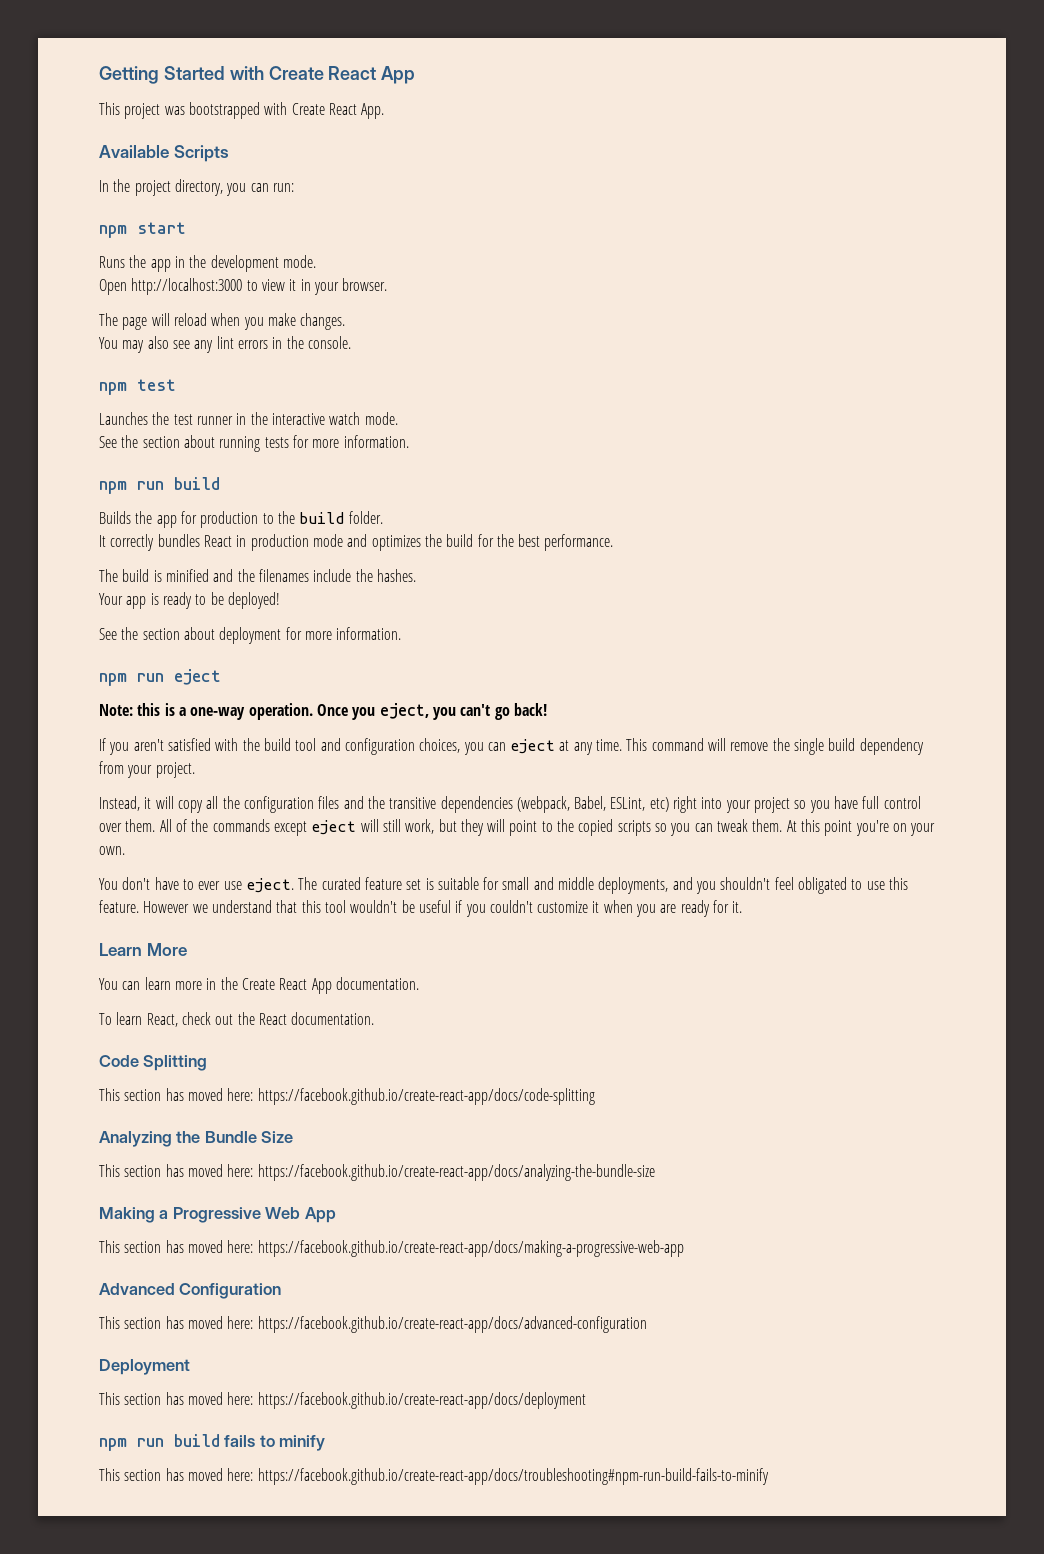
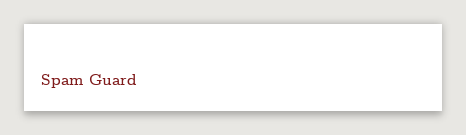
[99,66,416,84] [99,102,385,119] [99,145,229,162] [99,179,294,196] [99,222,186,238] [99,255,316,272] [99,278,388,295] [99,313,346,330] [99,336,351,353] [99,379,176,395] [99,412,398,425] [99,435,409,452] [99,477,220,494] [99,511,383,528] [99,534,614,551] [99,569,416,582] [99,592,280,609] [99,627,402,644] [99,669,221,686] [99,703,547,720] [99,738,924,755] [99,761,195,778] [99,796,921,813] [99,819,936,836] [99,846,125,855] [99,877,908,894] [99,900,743,917] [99,943,187,956] [99,977,419,994] [99,1012,375,1027] [99,1055,208,1071] [99,1088,595,1105] [99,1131,294,1147] [99,1164,655,1181] [99,1207,336,1223] [99,1240,684,1257] [99,1283,282,1299] [99,1316,647,1333] [99,1359,190,1375] [99,1392,586,1409] [99,1434,326,1451] [99,1468,769,1485] Getting Started with Create React App // This project was bootstrapped with Create React App. // Available Scripts // In the project directory, you can run: // npm start // Runs the app in the development mode. // Open http://localhost:3000 to view it in your browser. // The page will reload when you make changes. // You may also see any lint errors in the console. // npm test // Launches the test runner in the interactive watch mode. // See the section about running tests for more information. // npm run build // Builds the app for production to the build folder. // It correctly bundles React in production mode and optimizes the build for the best performance. // The build is minified and the filenames include the hashes. // Your app is ready to be deployed! // See the section about deployment for more information. // npm run eject // Note: this is a one-way operation. Once you eject, you can't go back! // If you aren't satisfied with the build tool and configuration choices, you can eject at any time. This command will remove the single build dependency from your project. // Instead, it will copy all the configuration files and the transitive dependencies (webpack, Babel, ESLint, etc) right into your project so you have full control over them. All of the commands except eject will still work, but they will point to the copied scripts so you can tweak them. At this point you're on your own. // You don't have to ever use eject. The curated feature set is suitable for small and middle deployments, and you shouldn't feel obligated to use this feature. However we understand that this tool wouldn't be useful if you couldn't customize it when you are ready for it. // Learn More // You can learn more in the Create React App documentation. // To learn React, check out the React documentation. // Code Splitting // This section has moved here: https://facebook.github.io/create-react-app/docs/code-splitting // Analyzing the Bundle Size // This section has moved here: https://facebook.github.io/create-react-app/docs/analyzing-the-bundle-size // Making a Progressive Web App // This section has moved here: https://facebook.github.io/create-react-app/docs/making-a-progressive-web-app // Advanced Configuration // This section has moved here: https://facebook.github.io/create-react-app/docs/advanced-configuration // Deployment // This section has moved here: https://facebook.github.io/create-react-app/docs/deployment // npm run build fails to minify // This section has moved here: https://facebook.github.io/create-react-app/docs/troubleshooting#npm-run-build-fails-to-minify -> [41,74,137,88] Spam Guard

